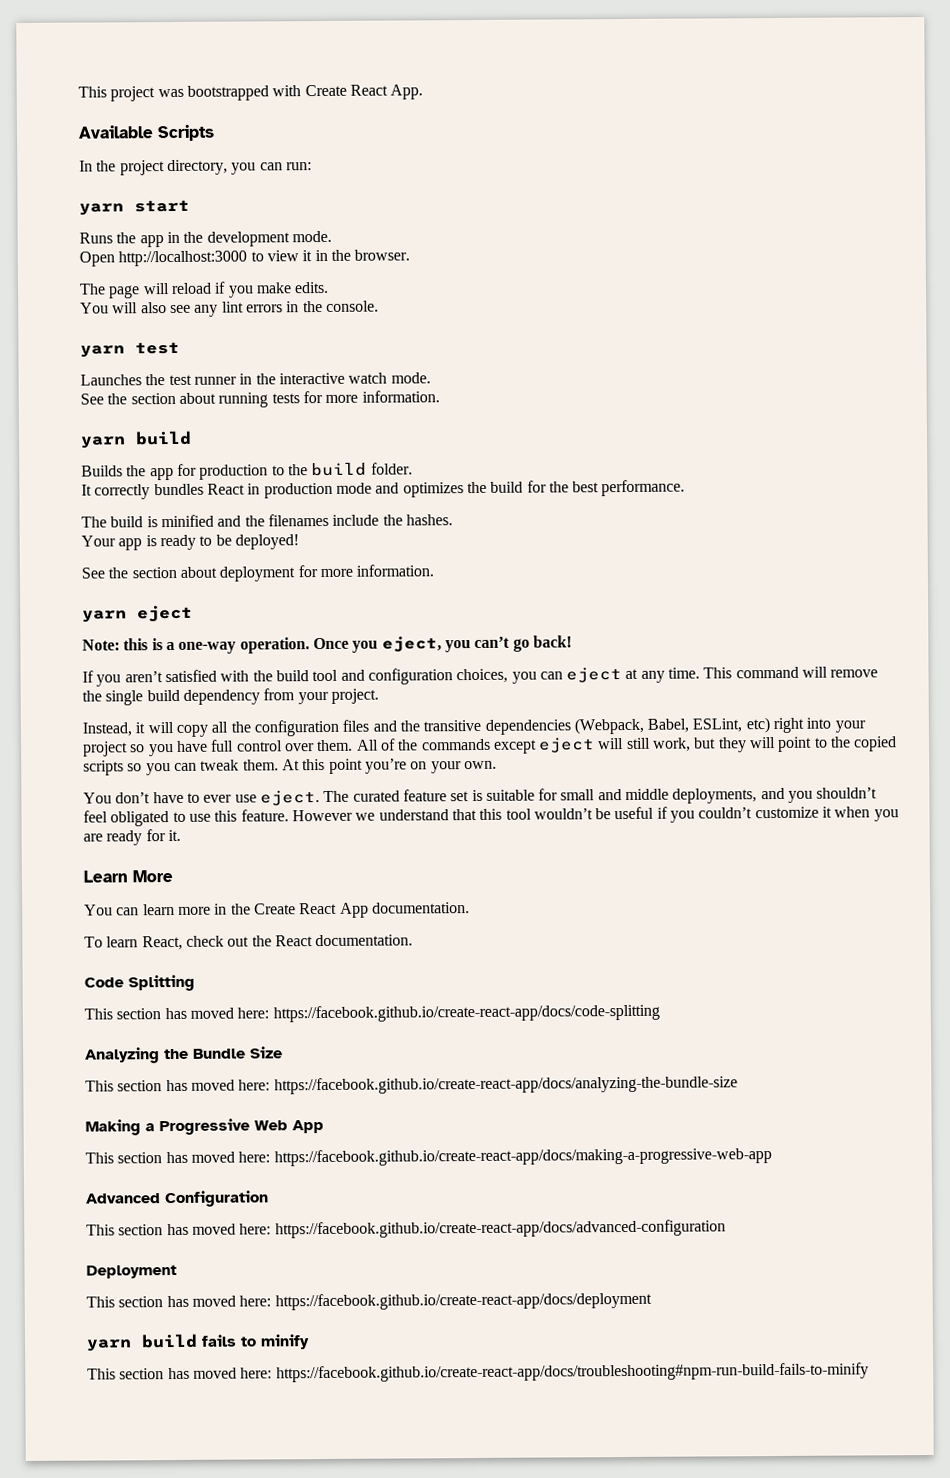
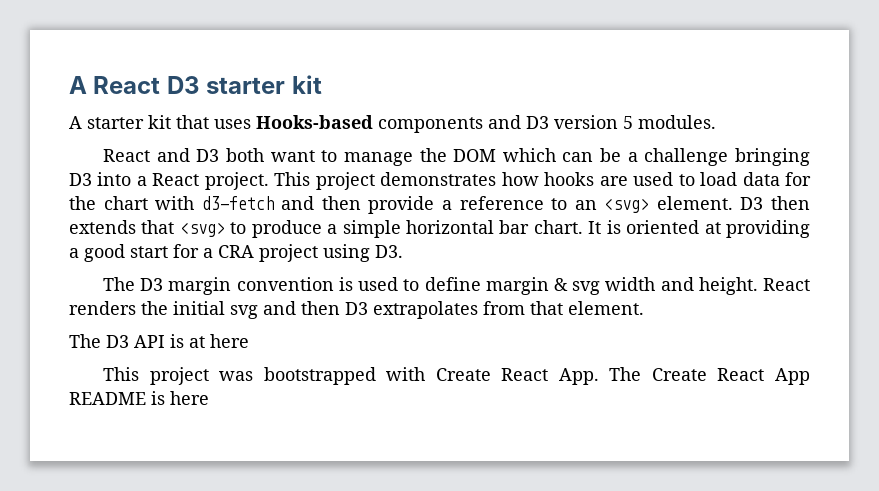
(78, 92) none -> [69,75,322,94] [69,115,716,133] [102,148,810,166] [69,172,812,190] [69,196,810,214] [69,220,811,238] [69,244,403,262] [102,277,810,295] [69,301,644,319] [69,334,249,348] A React D3 starter kit // A starter kit that uses Hooks-based components and D3 version 5 modules. // React and D3 both want to manage the DOM which can be a challenge bringing D3 into a React project. This project demonstrates how hooks are used to load data for the chart with d3-fetch and then provide a reference to an <svg> element. D3 then extends that <svg> to produce a simple horizontal bar chart. It is oriented at providing a good start for a CRA project using D3. // The D3 margin convention is used to define margin & svg width and height. React renders the initial svg and then D3 extrapolates from that element. // The D3 API is at here //
[78,124,215,142] [79,159,312,176] [79,199,190,216] [79,230,332,248] [79,249,411,267] [79,281,330,299] [80,300,379,317] [80,341,180,358] [80,372,431,386] [80,390,440,408] [80,430,192,449] [81,462,413,481] [81,479,686,500] [81,513,453,528] [81,534,299,551] [81,564,435,582] [82,604,193,623] [82,635,572,654] [82,666,879,687] [82,688,379,706] [82,717,866,737] [83,736,898,757] [83,758,497,776] [83,787,878,806] [83,806,899,827] [83,829,181,846] [83,870,173,883] [84,902,470,918] [84,934,414,951] [84,974,195,992] [84,1003,660,1023] [85,1046,283,1064] [85,1075,738,1095] [85,1118,324,1136] [85,1147,772,1167] [86,1190,269,1208] [86,1219,726,1239] [86,1264,177,1279] [86,1291,652,1311] [86,1333,310,1352] [87,1362,869,1383] // Available Scripts // In the project directory, you can run: // yarn start // Runs the app in the development mode. // Open http://localhost:3000 to view it in the browser. // The page will reload if you make edits. // You will also see any lint errors in the console. // yarn test // Launches the test runner in the interactive watch mode. // See the section about running tests for more information. // yarn build // Builds the app for production to the build folder. // It correctly bundles React in production mode and optimizes the build for the best performance. // The build is minified and the filenames include the hashes. // Your app is ready to be deployed! // See the section about deployment for more information. // yarn eject // Note: this is a one-way operation. Once you eject, you can’t go back! // If you aren’t satisfied with the build tool and configuration choices, you can eject at any time. This command will remove the single build dependency from your project. // Instead, it will copy all the configuration files and the transitive dependencies (Webpack, Babel, ESLint, etc) right into your project so you have full control over them. All of the commands except eject will still work, but they will point to the copied scripts so you can tweak them. At this point you’re on your own. // You don’t have to ever use eject. The curated feature set is suitable for small and middle deployments, and you shouldn’t feel obligated to use this feature. However we understand that this tool wouldn’t be useful if you couldn’t customize it when you are ready for it. // Learn More // You can learn more in the Create React App documentation. // To learn React, check out the React documentation. // Code Splitting // This section has moved here: https://facebook.github.io/create-react-app/docs/code-splitting // Analyzing the Bundle Size // This section has moved here: https://facebook.github.io/create-react-app/docs/analyzing-the-bundle-size // Making a Progressive Web App // This section has moved here: https://facebook.github.io/create-react-app/docs/making-a-progressive-web-app // Advanced Configuration // This section has moved here: https://facebook.github.io/create-react-app/docs/advanced-configuration // Deployment // This section has moved here: https://facebook.github.io/create-react-app/docs/deployment // yarn build fails to minify // This section has moved here: https://facebook.github.io/create-react-app/docs/troubleshooting#npm-run-build-fails-to-minify -> [609,367,810,385] [69,391,209,405] The Create React App README is here

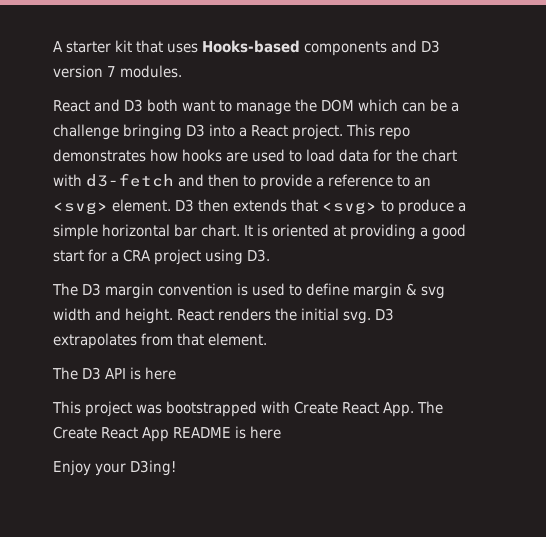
[69,75,322,94] [69,116,82,129] A React D3 starter kit // A -> [53,41,63,52] A
[623,116,633,129] 5 -> [107,66,116,77] 7
[315,172,375,190] project -> [379,127,410,140] repo
(361, 203) none -> [243,175,256,187] to
[230,301,340,319] svg and then -> [343,311,371,324] svg.
[189,336,205,348] at -> (141, 373) none
(209, 398) none -> [53,460,176,476] // Enjoy your D3ing!

